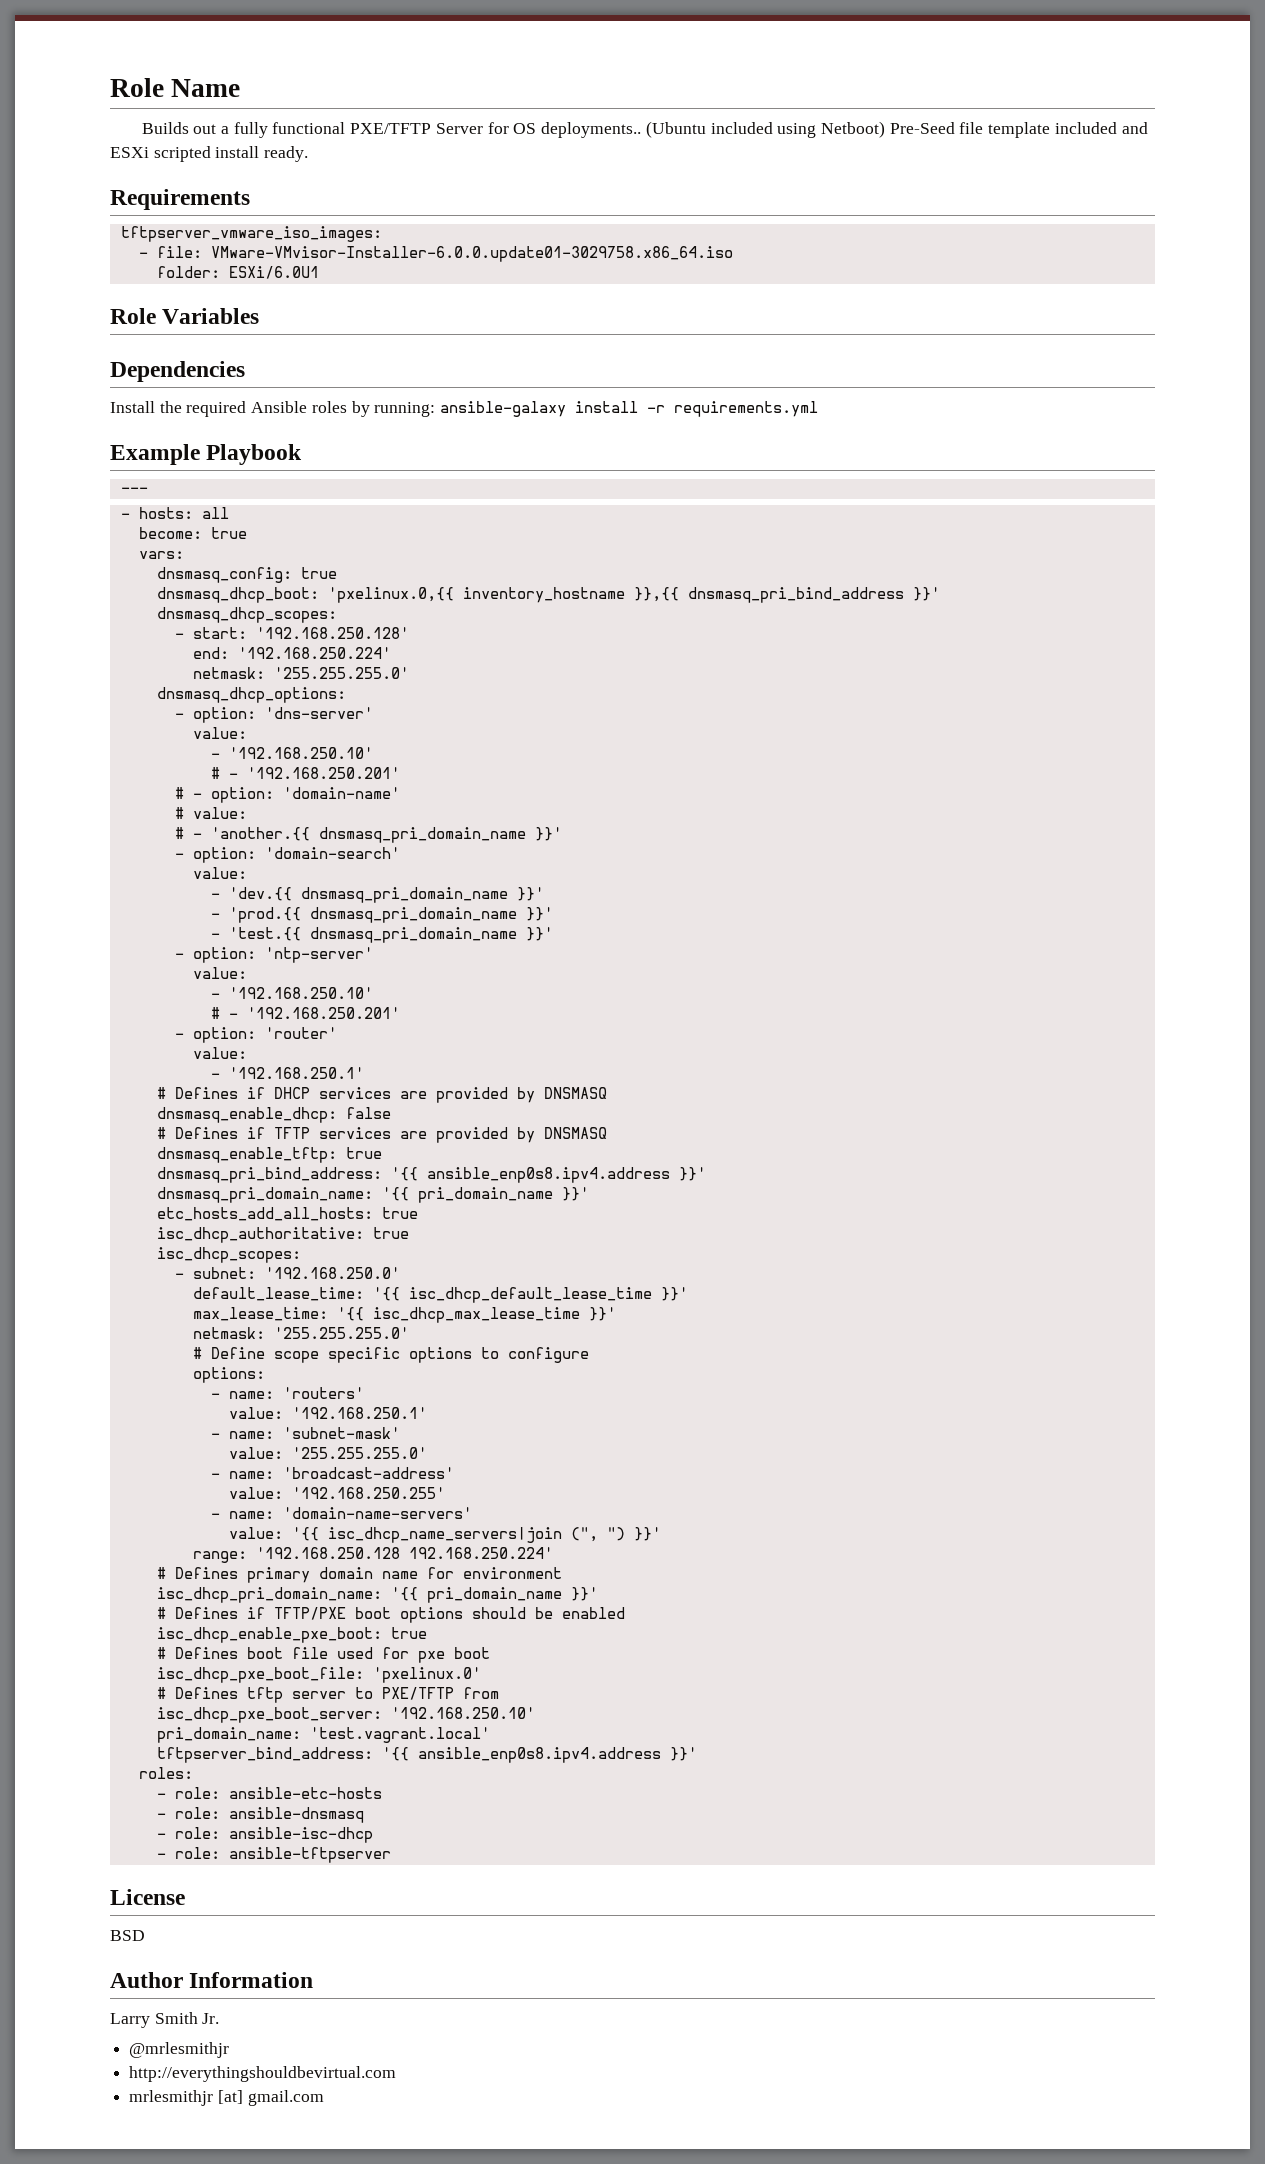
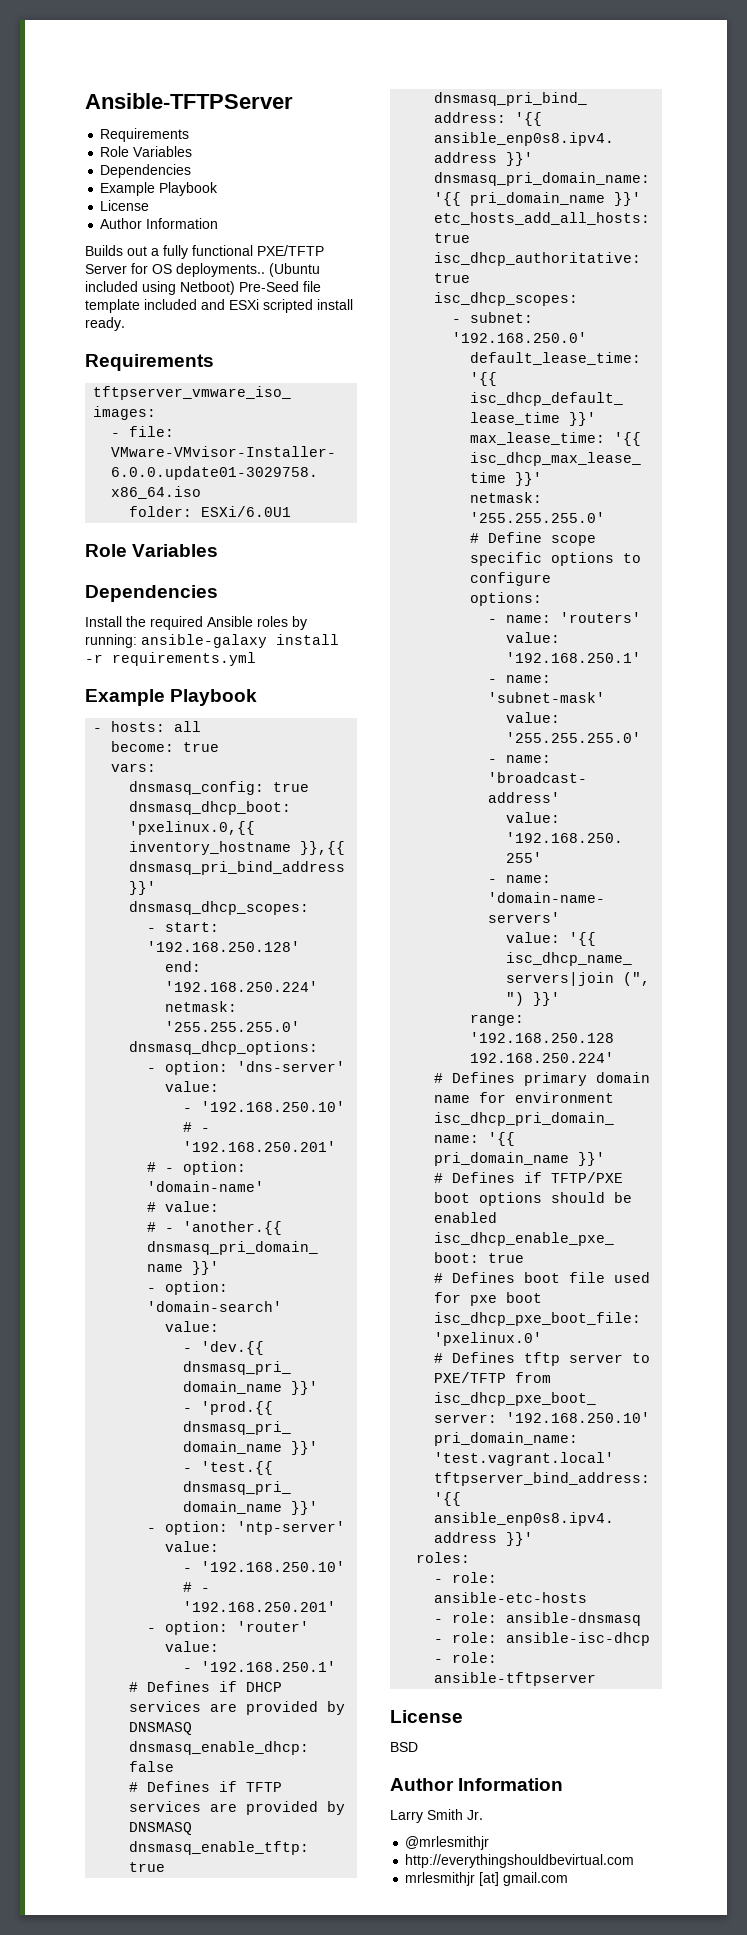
[110,78,241,97] Role Name -> [85,93,293,109] [100,128,190,142] [100,146,193,157] [100,164,192,178] [100,182,219,196] [100,200,150,211] [100,218,219,229] Ansible-TFTPServer // Requirements // Role Variables // Dependencies // Example Playbook // License // Author Information
[120,487,148,493] // --- -> (258, 697) none

